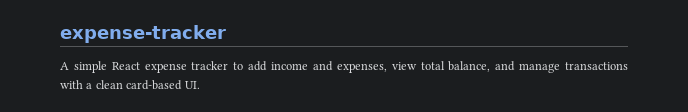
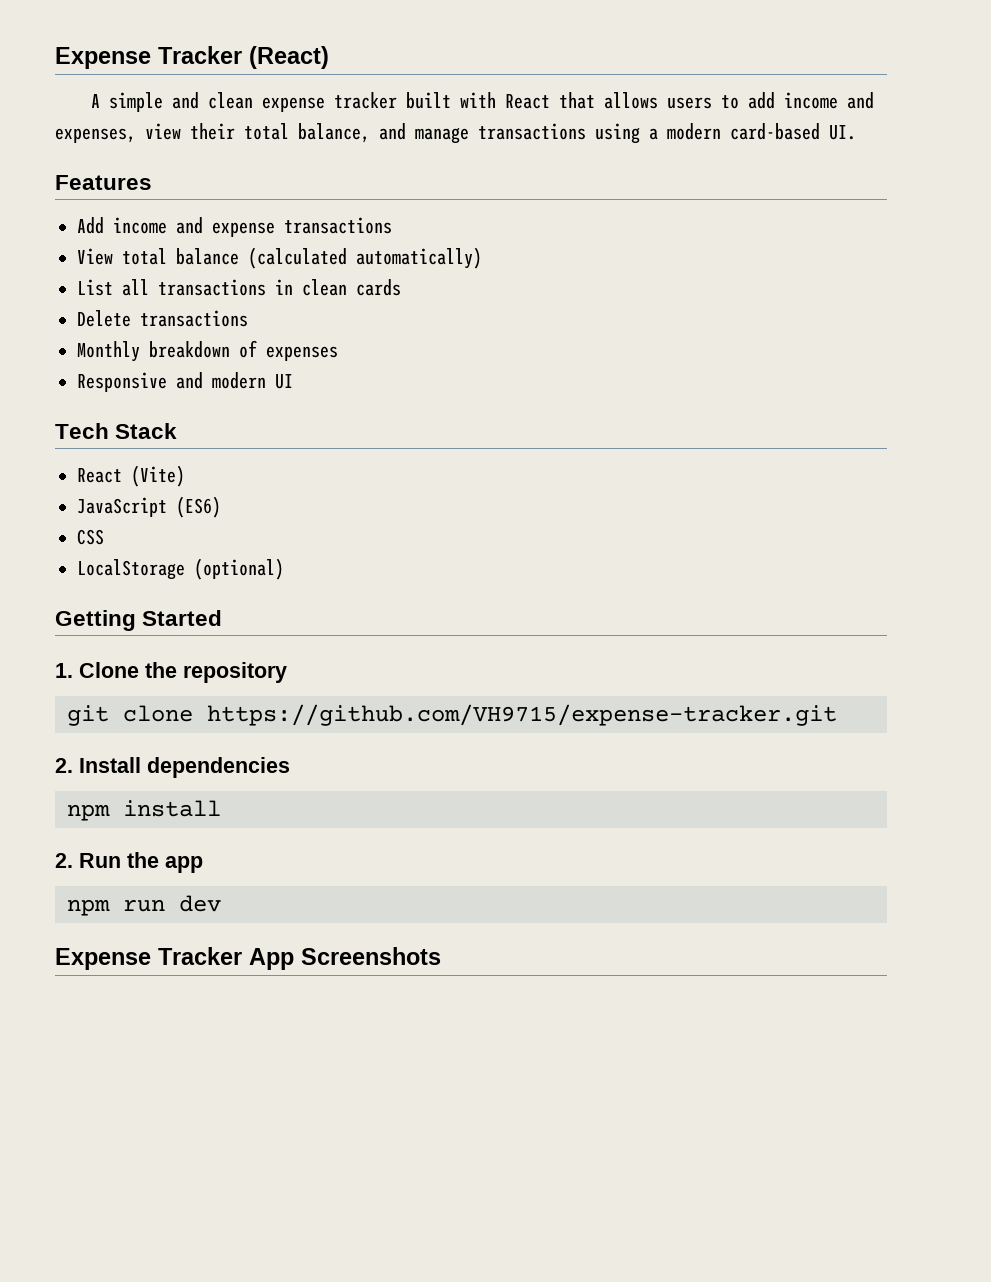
[60,25,226,43] expense-tracker -> [55,46,329,69] Expense Tracker (React)
[111,61,229,73] React expense tracker -> [171,92,712,112] and clean expense tracker built with React that allows users
(417, 66) none -> [190,123,235,140] their
[60,80,123,89] with a clean -> [595,123,721,144] using a modern
(200, 85) none -> [55,175,152,190] [77,217,392,237] [77,247,482,269] [77,279,401,296] [77,310,248,327] [77,340,338,362] [77,372,293,392] [55,423,178,439] [77,465,185,487] [77,496,221,518] [77,529,104,545] [77,558,284,580] [55,610,223,631] [55,662,287,683] [67,704,837,726] [55,757,290,778] [67,800,221,821] [55,852,203,873] [67,895,221,916] [55,947,441,970] // Features // Add income and expense transactions // View total balance (calculated automatically) // List all transactions in clean cards // Delete transactions // Monthly breakdown of expenses // Responsive and modern UI // Tech Stack // React (Vite) // JavaScript (ES6) // CSS // LocalStorage (optional) // Getting Started // 1. Clone the repository // git clone https://github.com/VH9715/expense-tracker.git // 2. Install dependencies // npm install // 2. Run the app // npm run dev // Expense Tracker App Screenshots

